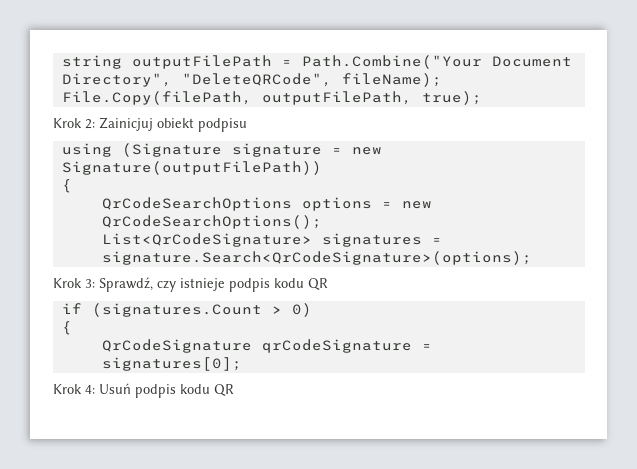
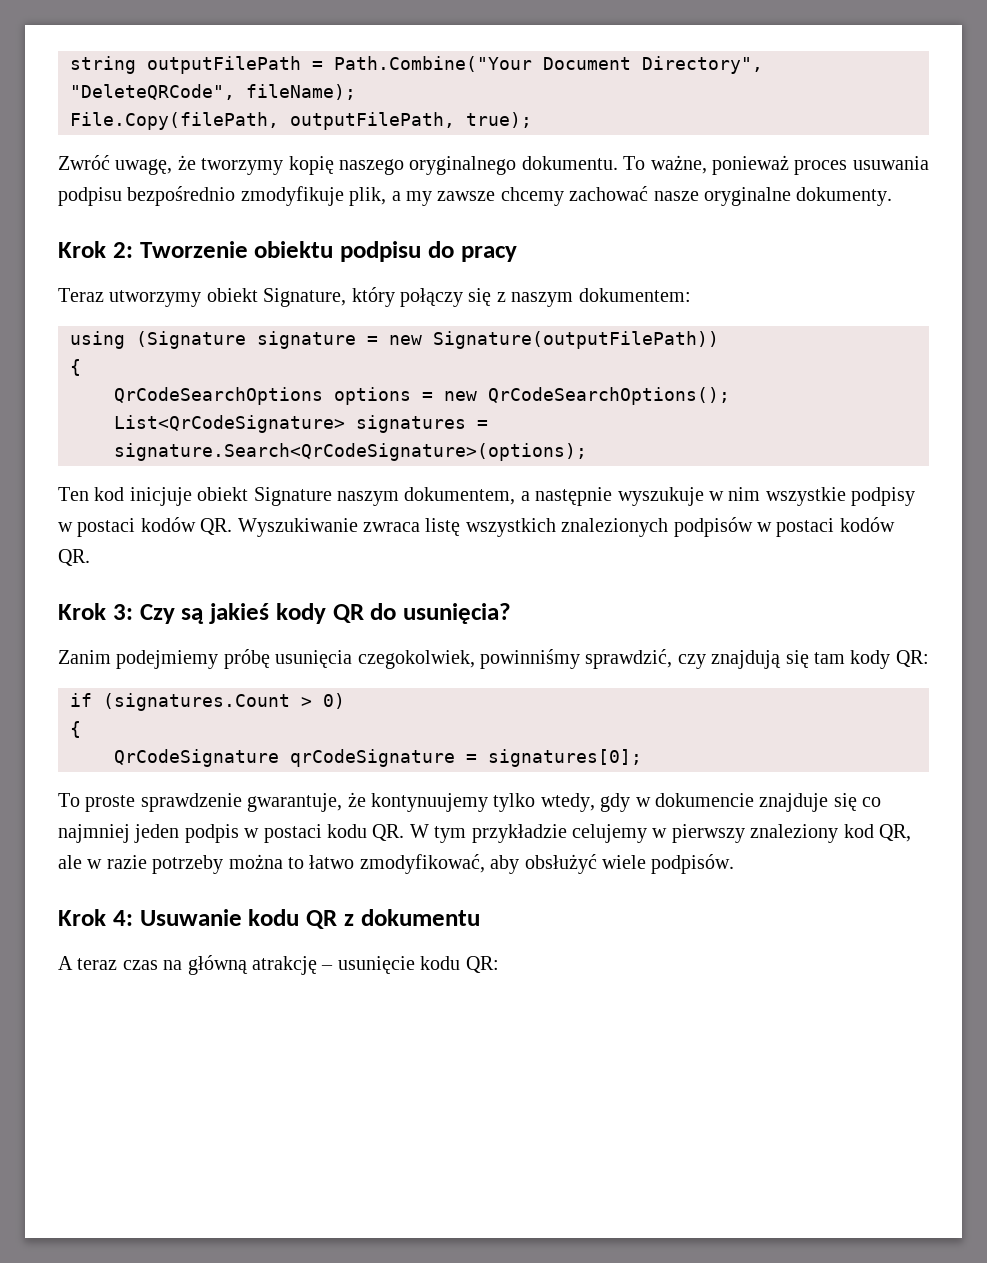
[53,117,247,132] Krok 2: Zainicjuj obiekt podpisu -> [58,155,929,175] [58,186,893,206] [58,241,517,262] [58,287,691,307] Zwróć uwagę, że tworzymy kopię naszego oryginalnego dokumentu. To ważne, ponieważ proces usuwania podpisu bezpośrednio zmodyfikuje plik, a my zawsze chcemy zachować nasze oryginalne dokumenty. // Krok 2: Tworzenie obiektu podpisu do pracy // Teraz utworzymy obiekt Signature, który połączy się z naszym dokumentem:
[53,277,328,292] Krok 3: Sprawdź, czy istnieje podpis kodu QR -> [58,487,916,506] [58,517,895,537] [58,549,90,566] [58,603,511,624] [58,649,929,669] Ten kod inicjuje obiekt Signature naszym dokumentem, a następnie wyszukuje w nim wszystkie podpisy w postaci kodów QR. Wyszukiwanie zwraca listę wszystkich znalezionych podpisów w postaci kodów QR. // Krok 3: Czy są jakieś kody QR do usunięcia? // Zanim podejmiemy próbę usunięcia czegokolwiek, powinniśmy sprawdzić, czy znajdują się tam kody QR:
[53,383,234,398] Krok 4: Usuń podpis kodu QR -> [58,792,882,812] [58,824,911,843] [58,854,735,874] [58,909,480,929] [58,955,499,975] To proste sprawdzenie gwarantuje, że kontynuujemy tylko wtedy, gdy w dokumencie znajduje się co najmniej jeden podpis w postaci kodu QR. W tym przykładzie celujemy w pierwszy znaleziony kod QR, ale w razie potrzeby można to łatwo zmodyfikować, aby obsłużyć wiele podpisów. // Krok 4: Usuwanie kodu QR z dokumentu // A teraz czas na główną atrakcję – usunięcie kodu QR:

